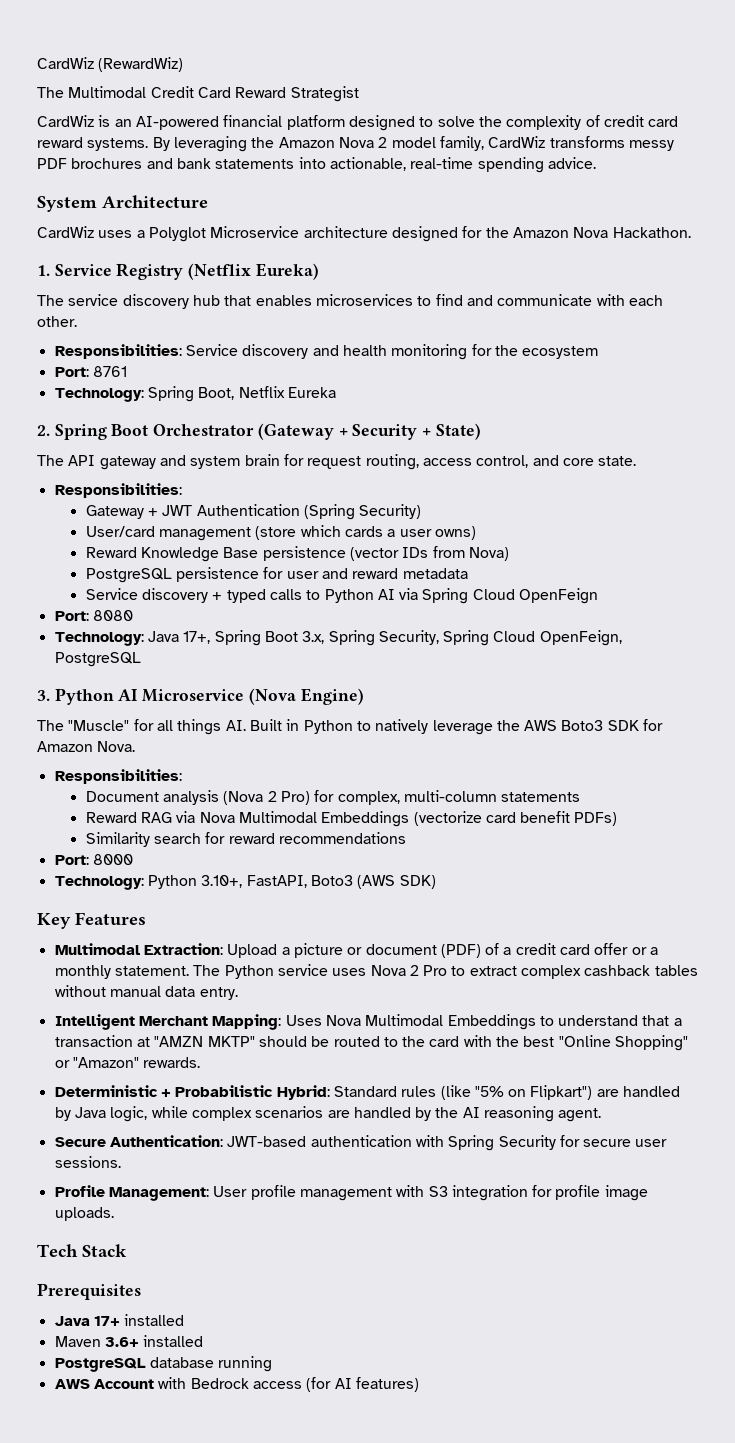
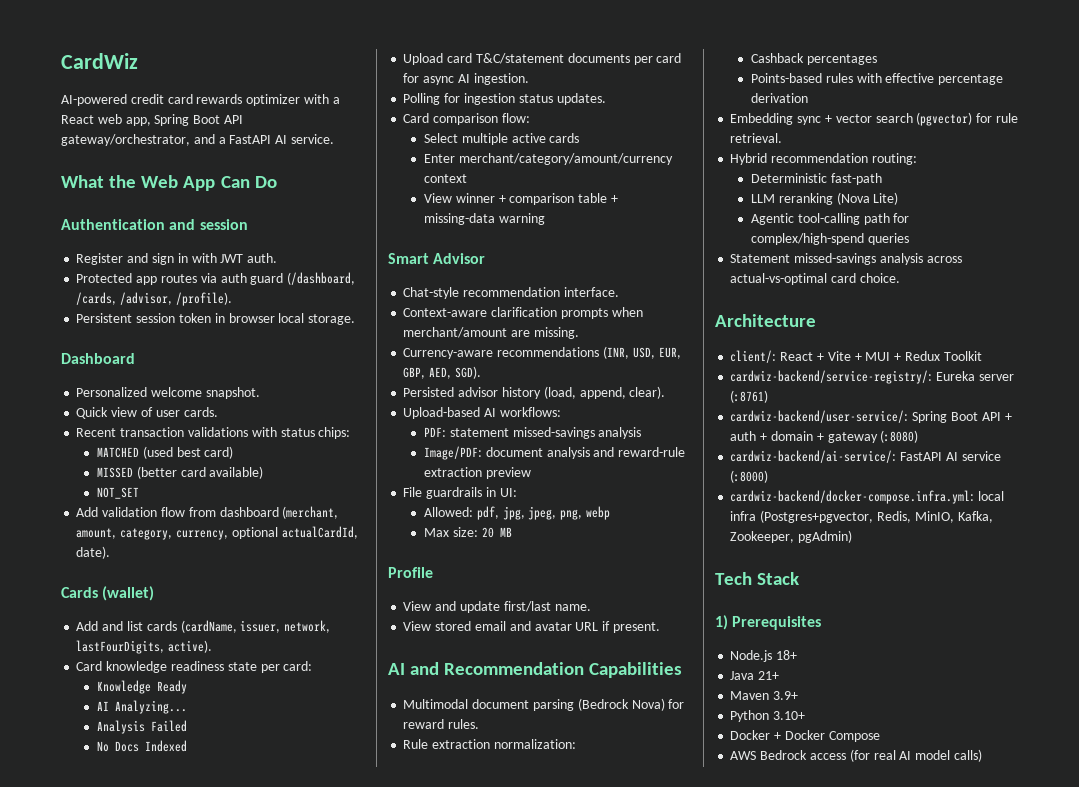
[37,57,184,72] [37,86,359,102] [37,115,679,131] [37,136,674,152] [37,157,596,173] [37,195,208,212] [37,226,691,242] [37,263,319,280] [37,294,663,309] [37,316,77,327] [54,344,599,360] [54,366,127,377] [54,386,336,402] [37,423,481,440] [37,454,637,470] [54,483,182,498] [85,504,422,520] [85,525,476,541] [85,546,509,562] [85,567,468,583] [85,588,599,604] [54,610,133,621] [54,630,622,646] [54,652,141,667] [37,688,364,705] [37,719,664,735] [37,741,136,752] [54,769,182,784] [85,790,581,805] [85,811,618,827] [85,832,406,847] [54,854,133,865] [54,875,436,890] [37,912,146,929] [54,943,659,958] [54,964,698,979] [54,985,238,1000] [54,1014,682,1030] [54,1035,689,1051] [54,1057,201,1068] [54,1085,681,1100] [54,1106,602,1122] [54,1135,668,1151] [54,1156,121,1168] [54,1185,648,1201] [54,1207,114,1221] CardWiz (RewardWiz) // The Multimodal Credit Card Reward Strategist // CardWiz is an AI-powered financial platform designed to solve the complexity of credit card reward systems. By leveraging the Amazon Nova 2 model family, CardWiz transforms messy PDF brochures and bank statements into actionable, real-time spending advice. // System Architecture // CardWiz uses a Polyglot Microservice architecture designed for the Amazon Nova Hackathon. // 1. Service Registry (Netflix Eureka) // The service discovery hub that enables microservices to find and communicate with each other. // Responsibilities: Service discovery and health monitoring for the ecosystem // Port: 8761 // Technology: Spring Boot, Netflix Eureka // 2. Spring Boot Orchestrator (Gateway + Security + State) // The API gateway and system brain for request routing, access control, and core state. // Responsibilities: // Gateway + JWT Authentication (Spring Security) // User/card management (store which cards a user owns) // Reward Knowledge Base persistence (vector IDs from Nova) // PostgreSQL persistence for user and reward metadata // Service discovery + typed calls to Python AI via Spring Cloud OpenFeign // Port: 8080 // Technology: Java 17+, Spring Boot 3.x, Spring Security, Spring Cloud OpenFeign, PostgreSQL // 3. Python AI Microservice (Nova Engine) // The "Muscle" for all things AI. Built in Python to natively leverage the AWS Boto3 SDK for Amazon Nova. // Responsibilities: // Document analysis (Nova 2 Pro) for complex, multi-column statements // Reward RAG via Nova Multimodal Embeddings (vectorize card benefit PDFs) // Similarity search for reward recommendations // Port: 8000 // Technology: Python 3.10+, FastAPI, Boto3 (AWS SDK) // Key Features // Multimodal Extraction: Upload a picture or document (PDF) of a credit card offer or a monthly statement. The Python service uses Nova 2 Pro to extract complex cashback tables without manual data entry. // Intelligent Merchant Mapping: Uses Nova Multimodal Embeddings to understand that a transaction at "AMZN MKTP" should be routed to the card with the best "Online Shopping" or "Amazon" rewards. // Deterministic + Probabilistic Hybrid: Standard rules (like "5% on Flipkart") are handled by Java logic, while complex scenarios are handled by the AI reasoning agent. // Secure Authentication: JWT-based authentication with Spring Security for secure user sessions. // Profile Management: User profile management with S3 integration for profile image uploads. -> [61,53,138,69] [61,94,340,106] [61,114,243,126] [61,134,334,146] [61,175,277,191] [61,219,248,230] [76,253,278,265] [76,272,356,285] [76,292,232,306] [76,313,356,325] [61,353,135,364] [76,387,260,399] [76,407,218,419] [76,427,351,439] [97,446,234,459] [97,466,264,479] [97,487,140,499] [76,506,339,519] [76,526,358,540] [76,546,111,559] [61,586,155,601] [76,620,331,633] [76,640,213,654] [76,661,313,673] [97,680,188,694] [97,700,188,714] [97,720,188,734] [97,740,188,752] [403,53,682,65] [403,73,529,85] [403,93,606,105] [403,113,530,125] [424,133,580,145] [424,153,673,165] [424,174,468,183] [424,193,618,205] [424,213,545,225] [388,253,486,264] [403,287,619,299] [403,307,643,319] [403,327,579,339] [403,346,681,359] [403,366,481,379] [403,386,666,399] [403,407,561,419] [424,427,642,439] [424,446,686,460] [424,467,531,479] [403,487,517,499] [424,506,610,520] [424,527,512,538] [388,567,433,578] [403,601,591,613] [403,621,660,633] [388,662,683,678] [403,698,685,711] [403,719,480,729] [403,739,576,749] [751,53,877,65] [751,73,1004,85] [751,93,809,103] [730,112,1018,126] [730,133,783,143] [730,153,917,165] [751,173,882,185] [751,192,899,205] [751,213,910,225] [751,233,909,245] [730,253,962,265] [730,273,900,285] [715,314,816,327] [730,350,982,363] [730,370,1014,384] [730,390,769,403] [730,410,1012,423] [730,430,919,443] [730,450,1001,463] [730,470,769,483] [730,490,1005,504] [730,510,993,523] [730,530,853,543] CardWiz // AI-powered credit card rewards optimizer with a React web app, Spring Boot API gateway/orchestrator, and a FastAPI AI service. // What the Web App Can Do // Authentication and session // Register and sign in with JWT auth. // Protected app routes via auth guard (/dashboard, /cards, /advisor, /profile). // Persistent session token in browser local storage. // Dashboard // Personalized welcome snapshot. // Quick view of user cards. // Recent transaction validations with status chips: // MATCHED (used best card) // MISSED (better card available) // NOT_SET // Add validation flow from dashboard (merchant, amount, category, currency, optional actualCardId, date). // Cards (wallet) // Add and list cards (cardName, issuer, network, lastFourDigits, active). // Card knowledge readiness state per card: // Knowledge Ready // AI Analyzing... // Analysis Failed // No Docs Indexed // Upload card T&C/statement documents per card for async AI ingestion. // Polling for ingestion status updates. // Card comparison flow: // Select multiple active cards // Enter merchant/category/amount/currency context // View winner + comparison table + missing-data warning // Smart Advisor // Chat-style recommendation interface. // Context-aware clarification prompts when merchant/amount are missing. // Currency-aware recommendations (INR, USD, EUR, GBP, AED, SGD). // Persisted advisor history (load, append, clear). // Upload-based AI workflows: // PDF: statement missed-savings analysis // Image/PDF: document analysis and reward-rule extraction preview // File guardrails in UI: // Allowed: pdf, jpg, jpeg, png, webp // Max size: 20 MB // Profile // View and update first/last name. // View stored email and avatar URL if present. // AI and Recommendation Capabilities // Multimodal document parsing (Bedrock Nova) for reward rules. // Rule extraction normalization: // Cashback percentages // Points-based rules with effective percentage derivation // Embedding sync + vector search (pgvector) for rule retrieval. // Hybrid recommendation routing: // Deterministic fast-path // LLM reranking (Nova Lite) // Agentic tool-calling path for complex/high-spend queries // Statement missed-savings analysis across actual-vs-optimal card choice. // Architecture // client/: React + Vite + MUI + Redux Toolkit // cardwiz-backend/service-registry/: Eureka server (:8761) // cardwiz-backend/user-service/: Spring Boot API + auth + domain + gateway (:8080) // cardwiz-backend/ai-service/: FastAPI AI service (:8000) // cardwiz-backend/docker-compose.infra.yml: local infra (Postgres+pgvector, Redis, MinIO, Kafka, Zookeeper, pgAdmin)
(127, 1250) none -> [715,615,728,630] 1)
[54,1314,185,1326] // Java 17+ installed -> [730,650,798,662] [730,671,780,680] // Node.js 18+ // Java 21+
[104,1335,204,1347] [54,1356,273,1372] [54,1377,187,1389] 3.6+ installed // PostgreSQL database running // AWS Account with -> [773,691,799,700] [730,710,806,722] [730,730,880,742] [730,751,757,760] 3.9+ // Python 3.10+ // Docker + Docker Compose // AWS
[334,1377,419,1392] AI features) -> [873,749,982,762] real AI model calls)

